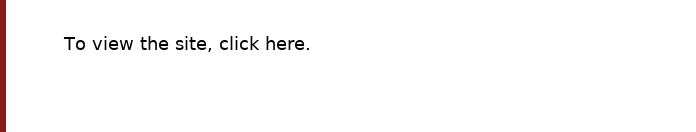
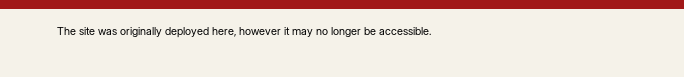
[63,36,311,52] To view the site, click here. -> [57,27,431,38] The site was originally deployed here, however it may no longer be accessible.

